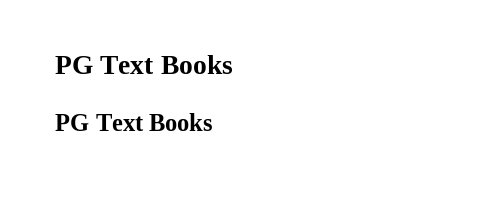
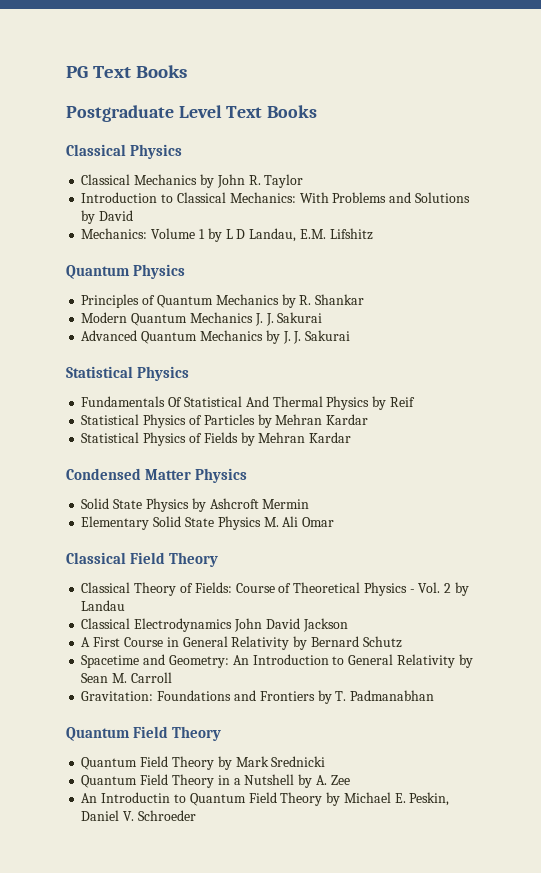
[55,113,214,131] PG Text Books -> [66,105,318,122] [66,144,183,159] [81,174,304,188] [81,192,470,203] [81,210,134,224] [81,228,373,242] [66,264,186,279] [81,294,365,308] [81,312,323,326] [81,330,351,344] [66,366,190,381] [81,396,415,410] [81,414,369,428] [81,432,352,446] [66,468,248,483] [81,498,310,512] [81,516,335,530] [66,552,219,567] [81,582,469,596] [81,600,126,611] [81,618,348,632] [81,636,402,650] [81,654,473,668] [81,672,172,683] [81,690,435,704] [66,726,222,741] [81,756,326,770] [81,774,350,788] [81,792,450,806] [81,810,196,821] Postgraduate Level Text Books // Classical Physics // Classical Mechanics by John R. Taylor // Introduction to Classical Mechanics: With Problems and Solutions by David // Mechanics: Volume 1 by L D Landau, E.M. Lifshitz // Quantum Physics // Principles of Quantum Mechanics by R. Shankar // Modern Quantum Mechanics J. J. Sakurai // Advanced Quantum Mechanics by J. J. Sakurai // Statistical Physics // Fundamentals Of Statistical And Thermal Physics by Reif // Statistical Physics of Particles by Mehran Kardar // Statistical Physics of Fields by Mehran Kardar // Condensed Matter Physics // Solid State Physics by Ashcroft Mermin // Elementary Solid State Physics M. Ali Omar // Classical Field Theory // Classical Theory of Fields: Course of Theoretical Physics - Vol. 2 by Landau // Classical Electrodynamics John David Jackson // A First Course in General Relativity by Bernard Schutz // Spacetime and Geometry: An Introduction to General Relativity by Sean M. Carroll // Gravitation: Foundations and Frontiers by T. Padmanabhan // Quantum Field Theory // Quantum Field Theory by Mark Srednicki // Quantum Field Theory in a Nutshell by A. Zee // An Introductin to Quantum Field Theory by Michael E. Peskin, Daniel V. Schroeder

